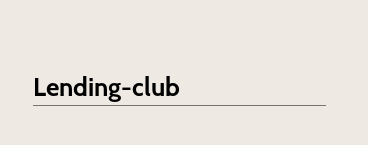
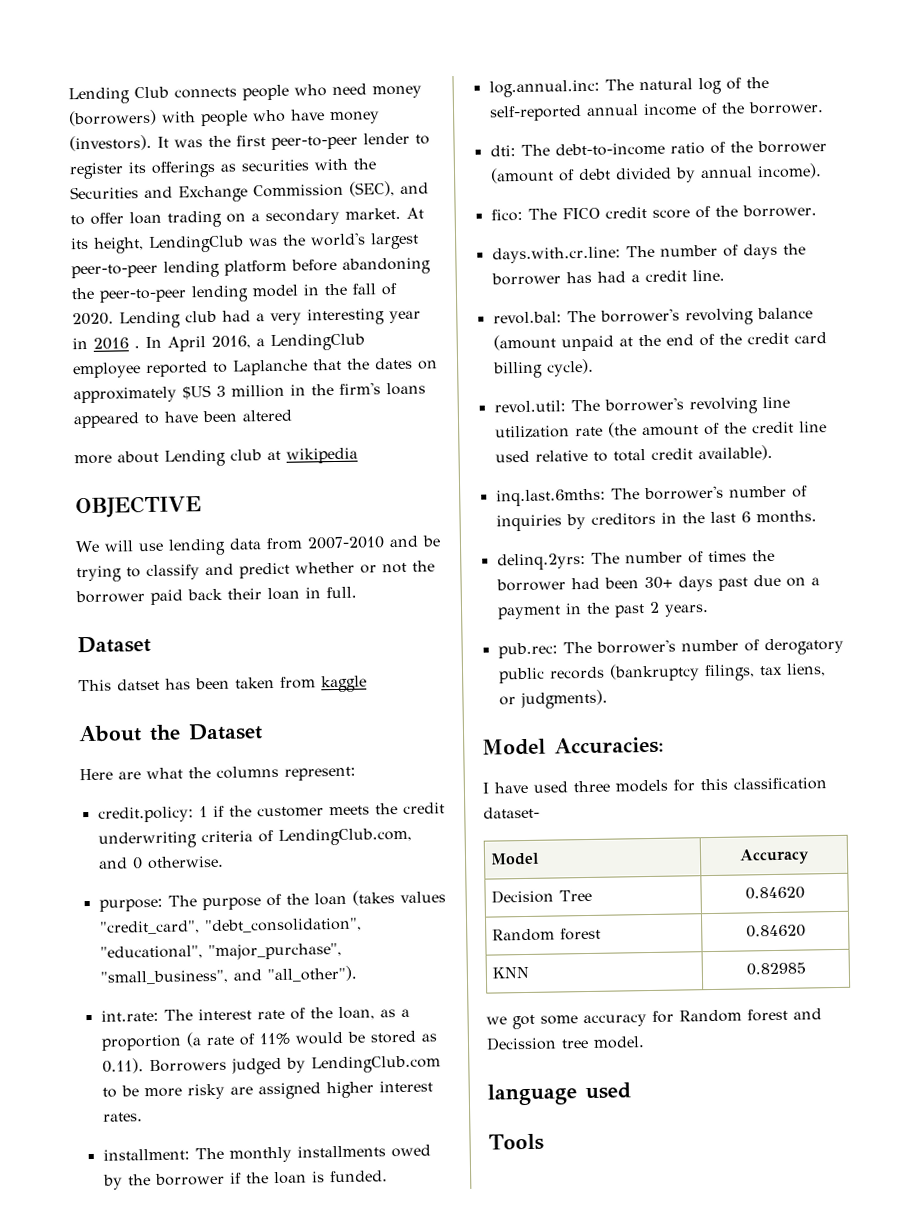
[33,76,180,102] Lending-club -> [68,83,422,105] [68,109,380,127] [69,132,430,152] [69,158,376,180] [70,181,429,203] [70,207,424,228] [71,232,419,254] [71,257,431,279] [71,282,397,303] [72,308,421,329] [72,333,365,352] [73,357,438,379] [73,382,426,404] [73,409,292,429] [74,447,358,467] [75,495,202,519] [75,535,441,556] [76,560,435,583] [75,586,357,605] [77,635,151,654] [78,675,367,693] [78,723,263,743] [79,765,356,781] [97,802,445,823] [97,827,412,849] [97,855,224,870] [98,890,446,912] [98,917,362,935] [99,942,342,961] [99,965,357,985] [100,1006,410,1022] [100,1030,437,1051] [101,1055,441,1075] [101,1080,433,1100] [102,1112,143,1122] [102,1144,431,1163] [102,1170,388,1190] [488,76,769,98] [488,101,824,122] [489,140,827,157] [489,163,822,184] [490,204,817,222] [491,243,806,264] [490,269,725,286] [492,307,813,326] [492,332,827,352] [492,358,594,379] [493,396,790,415] [494,421,827,439] [494,444,773,463] [495,485,808,507] [495,510,817,532] [496,549,775,571] [495,574,820,592] [496,601,709,620] [497,637,844,659] [497,663,826,684] [498,689,608,710] [482,736,664,756] [482,777,827,794] [483,806,540,819] [489,852,539,866] [739,848,810,865] [490,889,592,904] [744,886,805,900] [491,927,601,942] [745,924,806,938] [491,966,529,979] [745,962,806,976] [486,1008,822,1030] [486,1036,645,1051] [487,1082,631,1106] [488,1133,544,1151] Lending Club connects people who need money (borrowers) with people who have money (investors). It was the first peer-to-peer lender to register its offerings as securities with the Securities and Exchange Commission (SEC), and to offer loan trading on a secondary market. At its height, LendingClub was the world's largest peer-to-peer lending platform before abandoning the peer-to-peer lending model in the fall of 2020. Lending club had a very interesting year in 2016 . In April 2016, a LendingClub employee reported to Laplanche that the dates on approximately $US 3 million in the firm's loans appeared to have been altered // more about Lending club at wikipedia // OBJECTIVE // We will use lending data from 2007-2010 and be trying to classify and predict whether or not the borrower paid back their loan in full. // Dataset // This datset has been taken from kaggle // About the Dataset // Here are what the columns represent: // credit.policy: 1 if the customer meets the credit underwriting criteria of LendingClub.com, and 0 otherwise. // purpose: The purpose of the loan (takes values "credit_card", "debt_consolidation", "educational", "major_purchase", "small_business", and "all_other"). // int.rate: The interest rate of the loan, as a proportion (a rate of 11% would be stored as 0.11). Borrowers judged by LendingClub.com to be more risky are assigned higher interest rates. // installment: The monthly installments owed by the borrower if the loan is funded. // log.annual.inc: The natural log of the self-reported annual income of the borrower. // dti: The debt-to-income ratio of the borrower (amount of debt divided by annual income). // fico: The FICO credit score of the borrower. // days.with.cr.line: The number of days the borrower has had a credit line. // revol.bal: The borrower's revolving balance (amount unpaid at the end of the credit card billing cycle). // revol.util: The borrower's revolving line utilization rate (the amount of the credit line used relative to total credit available). // inq.last.6mths: The borrower's number of inquiries by creditors in the last 6 months. // delinq.2yrs: The number of times the borrower had been 30+ days past due on a payment in the past 2 years. // pub.rec: The borrower's number of derogatory public records (bankruptcy filings, tax liens, or judgments). // Model Accuracies: // I have used three models for this classification dataset- // Model | Accuracy // Decision Tree | 0.84620 // Random forest | 0.84620 // KNN | 0.82985 // we got some accuracy for Random forest and Decission tree model. // language used // Tools

